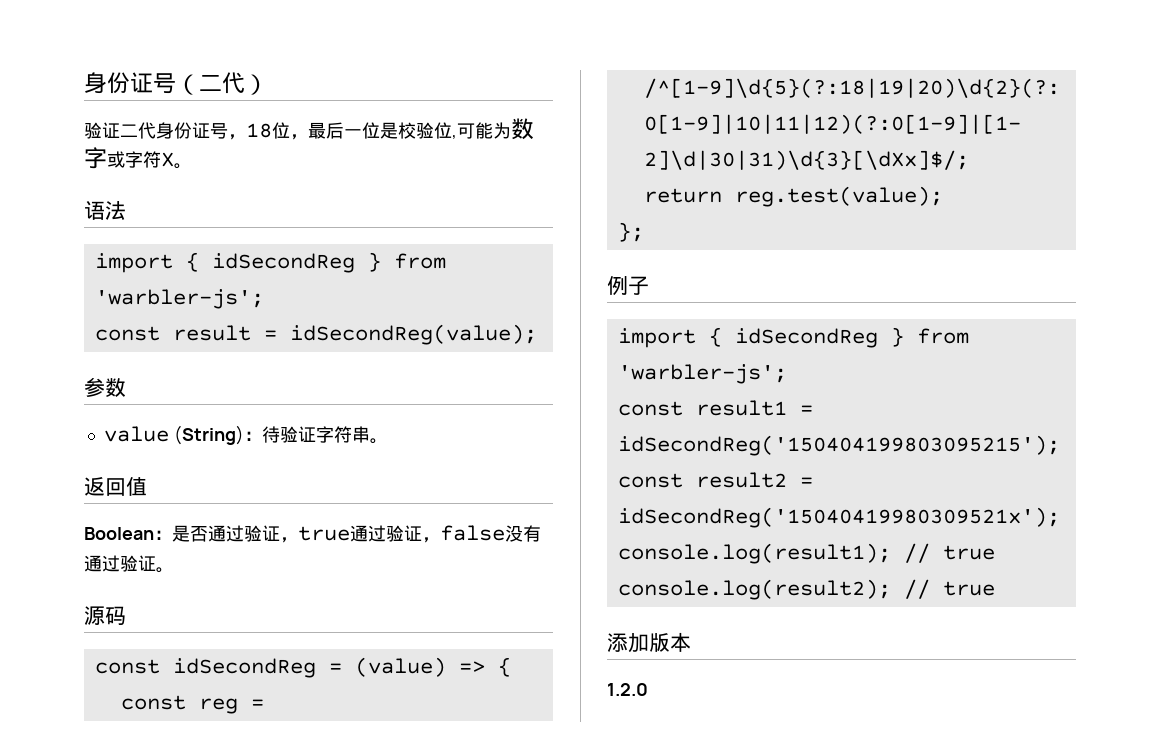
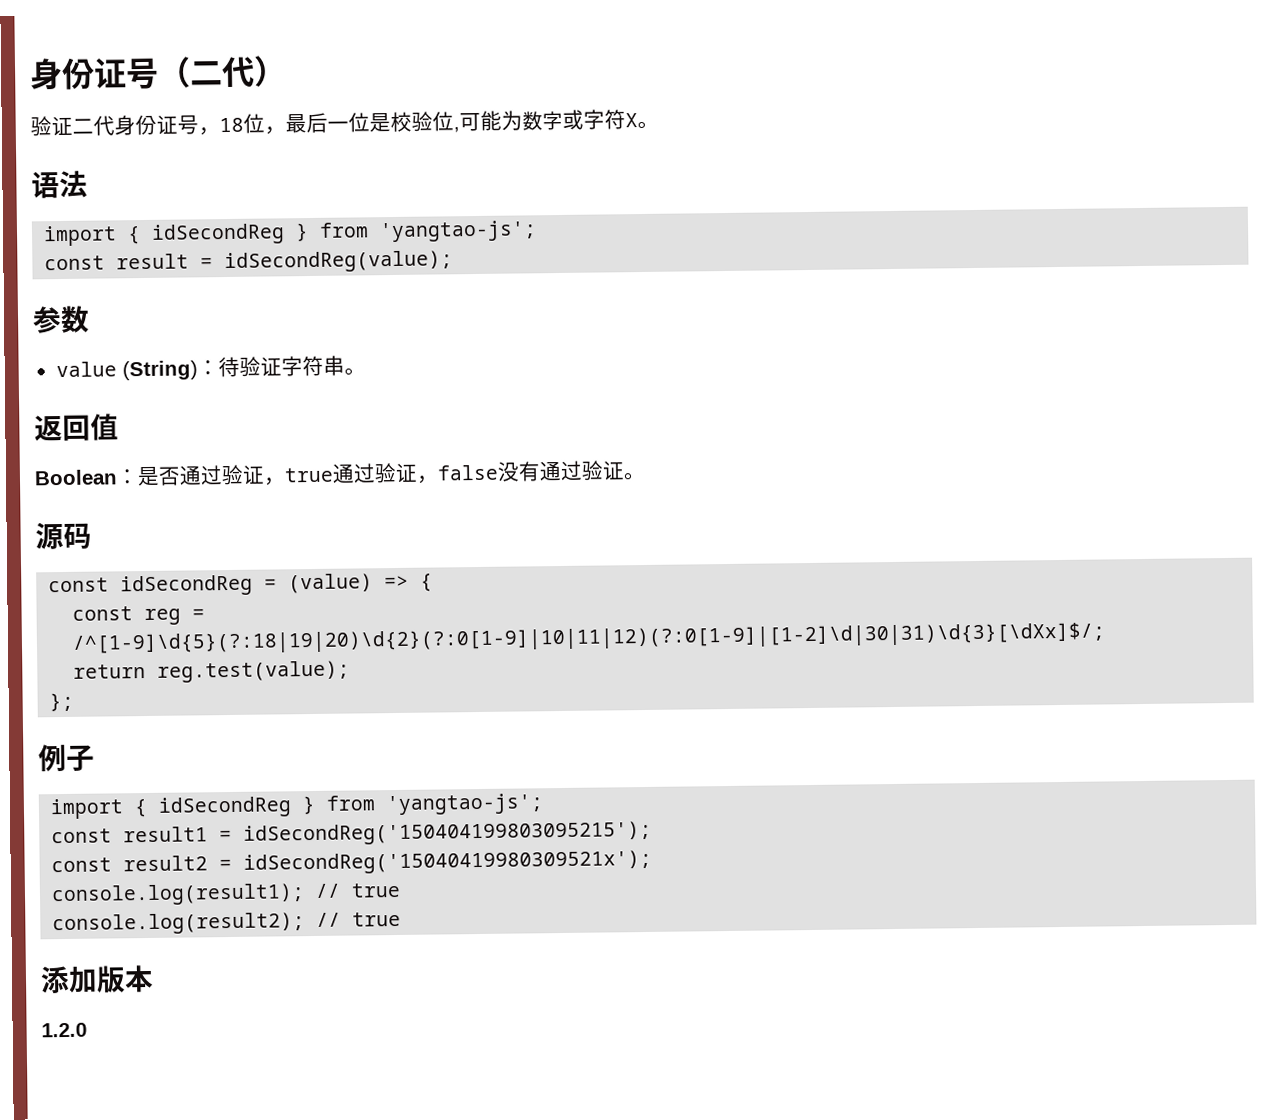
[94,289,264,309] 'warbler-js'; -> [379,220,538,243] 'yangtao-js';
[617,364,787,384] 'warbler-js'; -> [386,793,545,816] 'yangtao-js';

